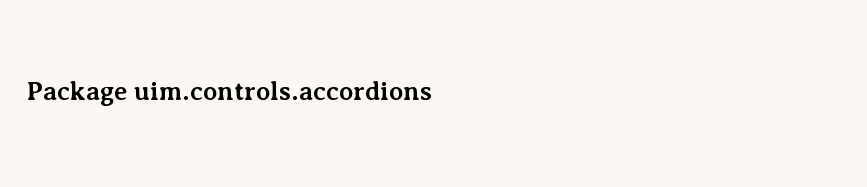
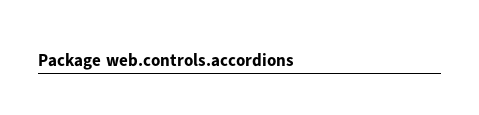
[134,81,433,100] uim.controls.accordions -> [105,53,294,67] web.controls.accordions

